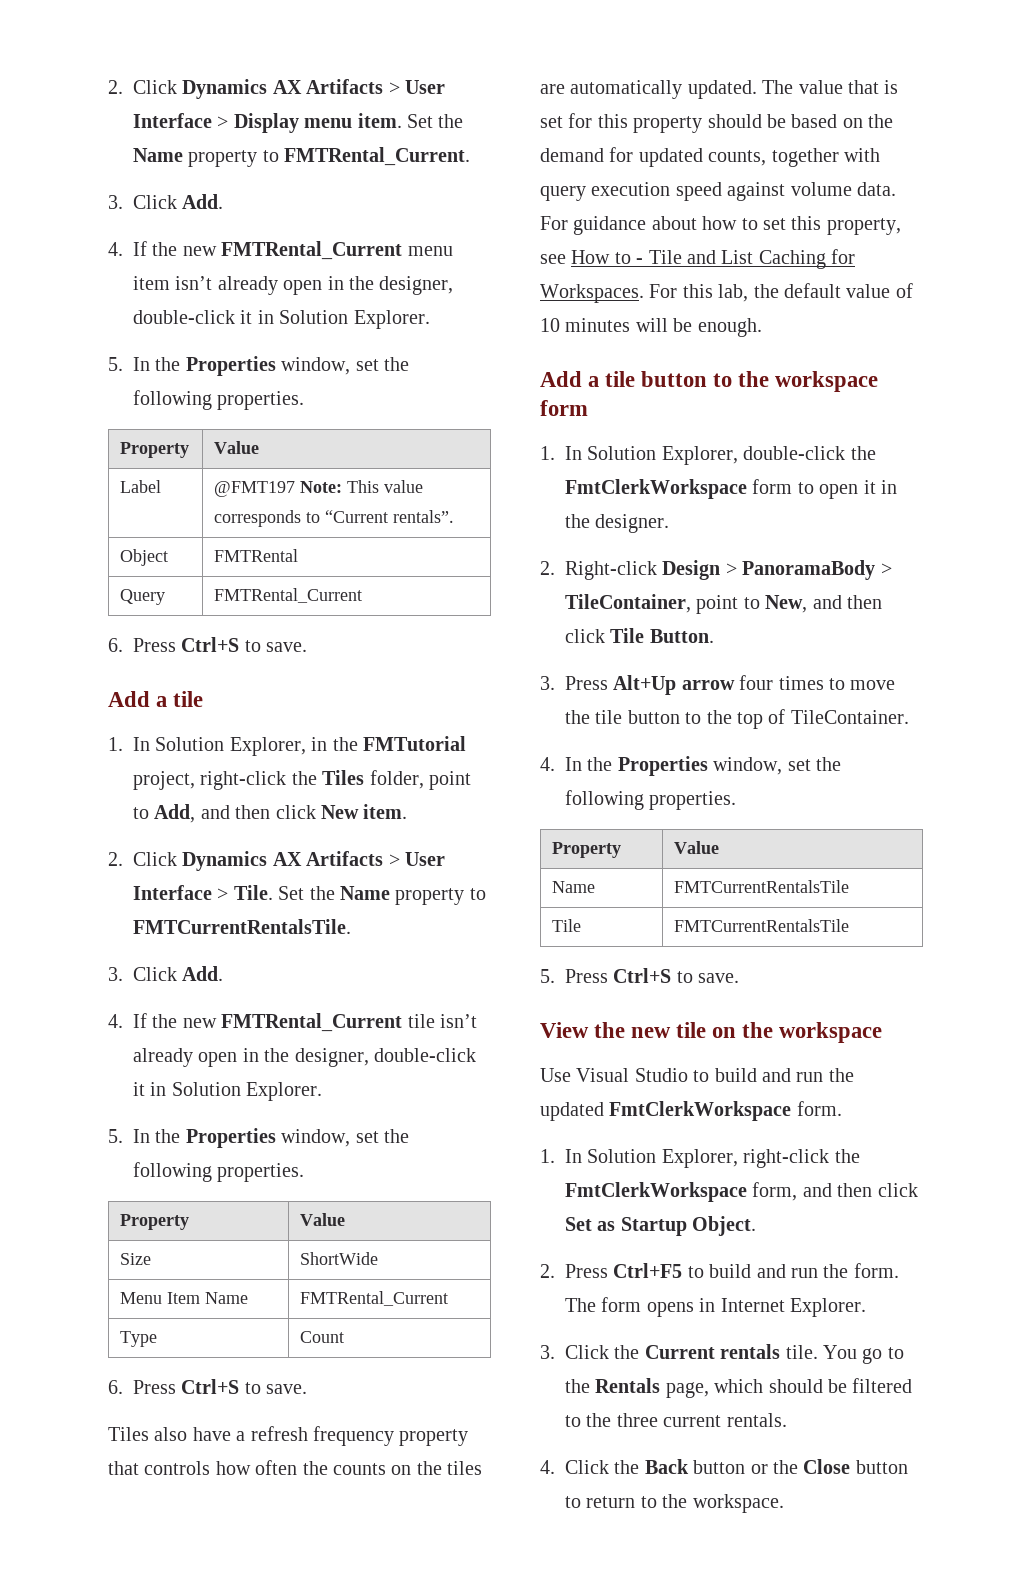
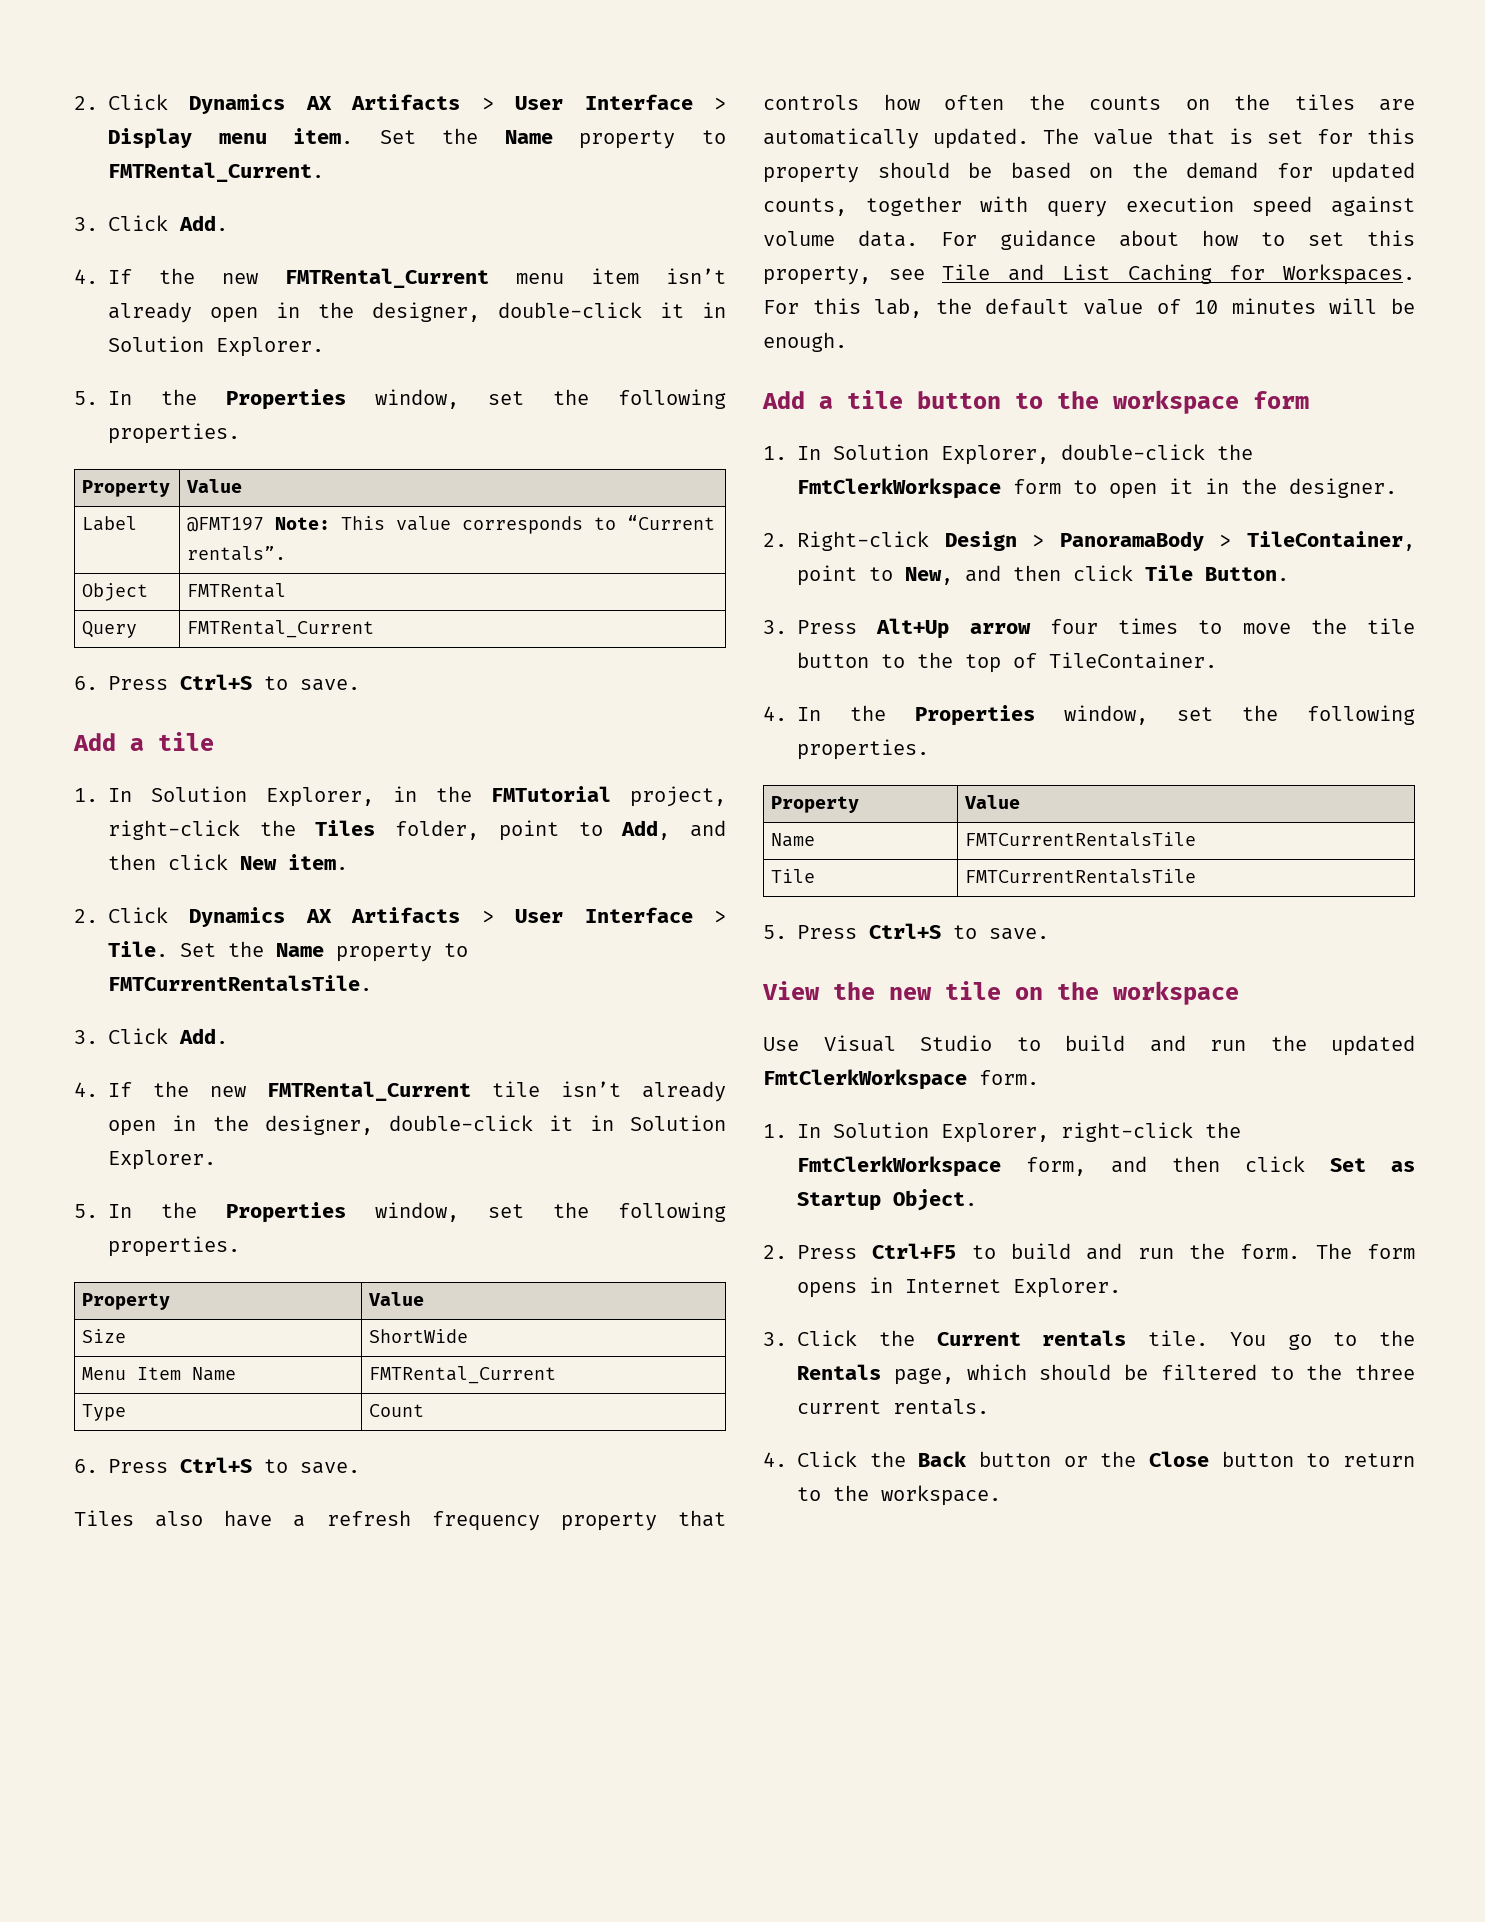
[571,250,644,264] How to - -> (925, 274) none

